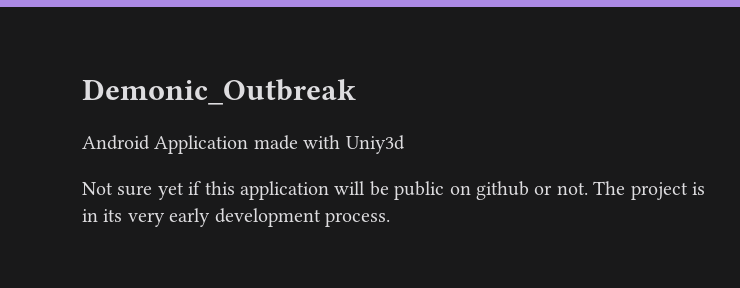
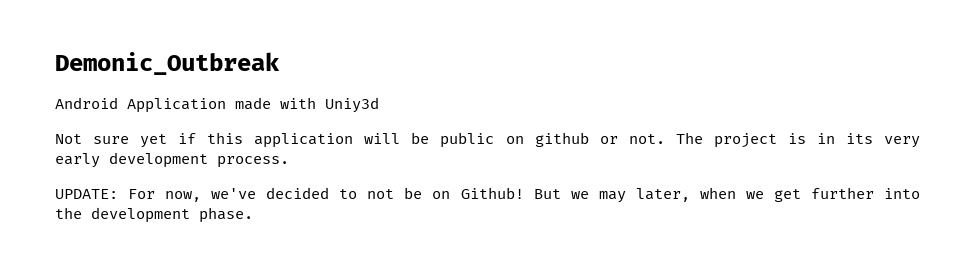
(390, 219) none -> [55,187,920,203] [55,207,253,223] // UPDATE: For now, we've decided to not be on Github! But we may later, when we get further into the development phase.

